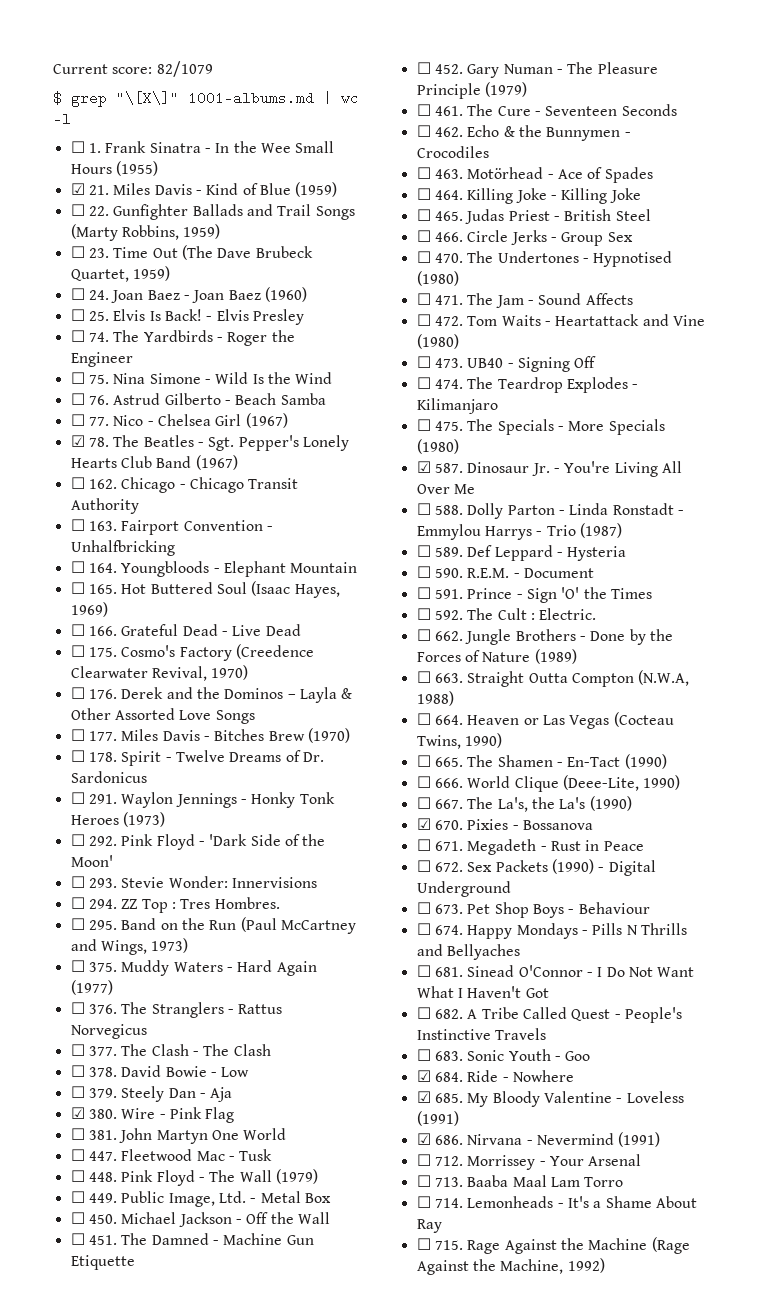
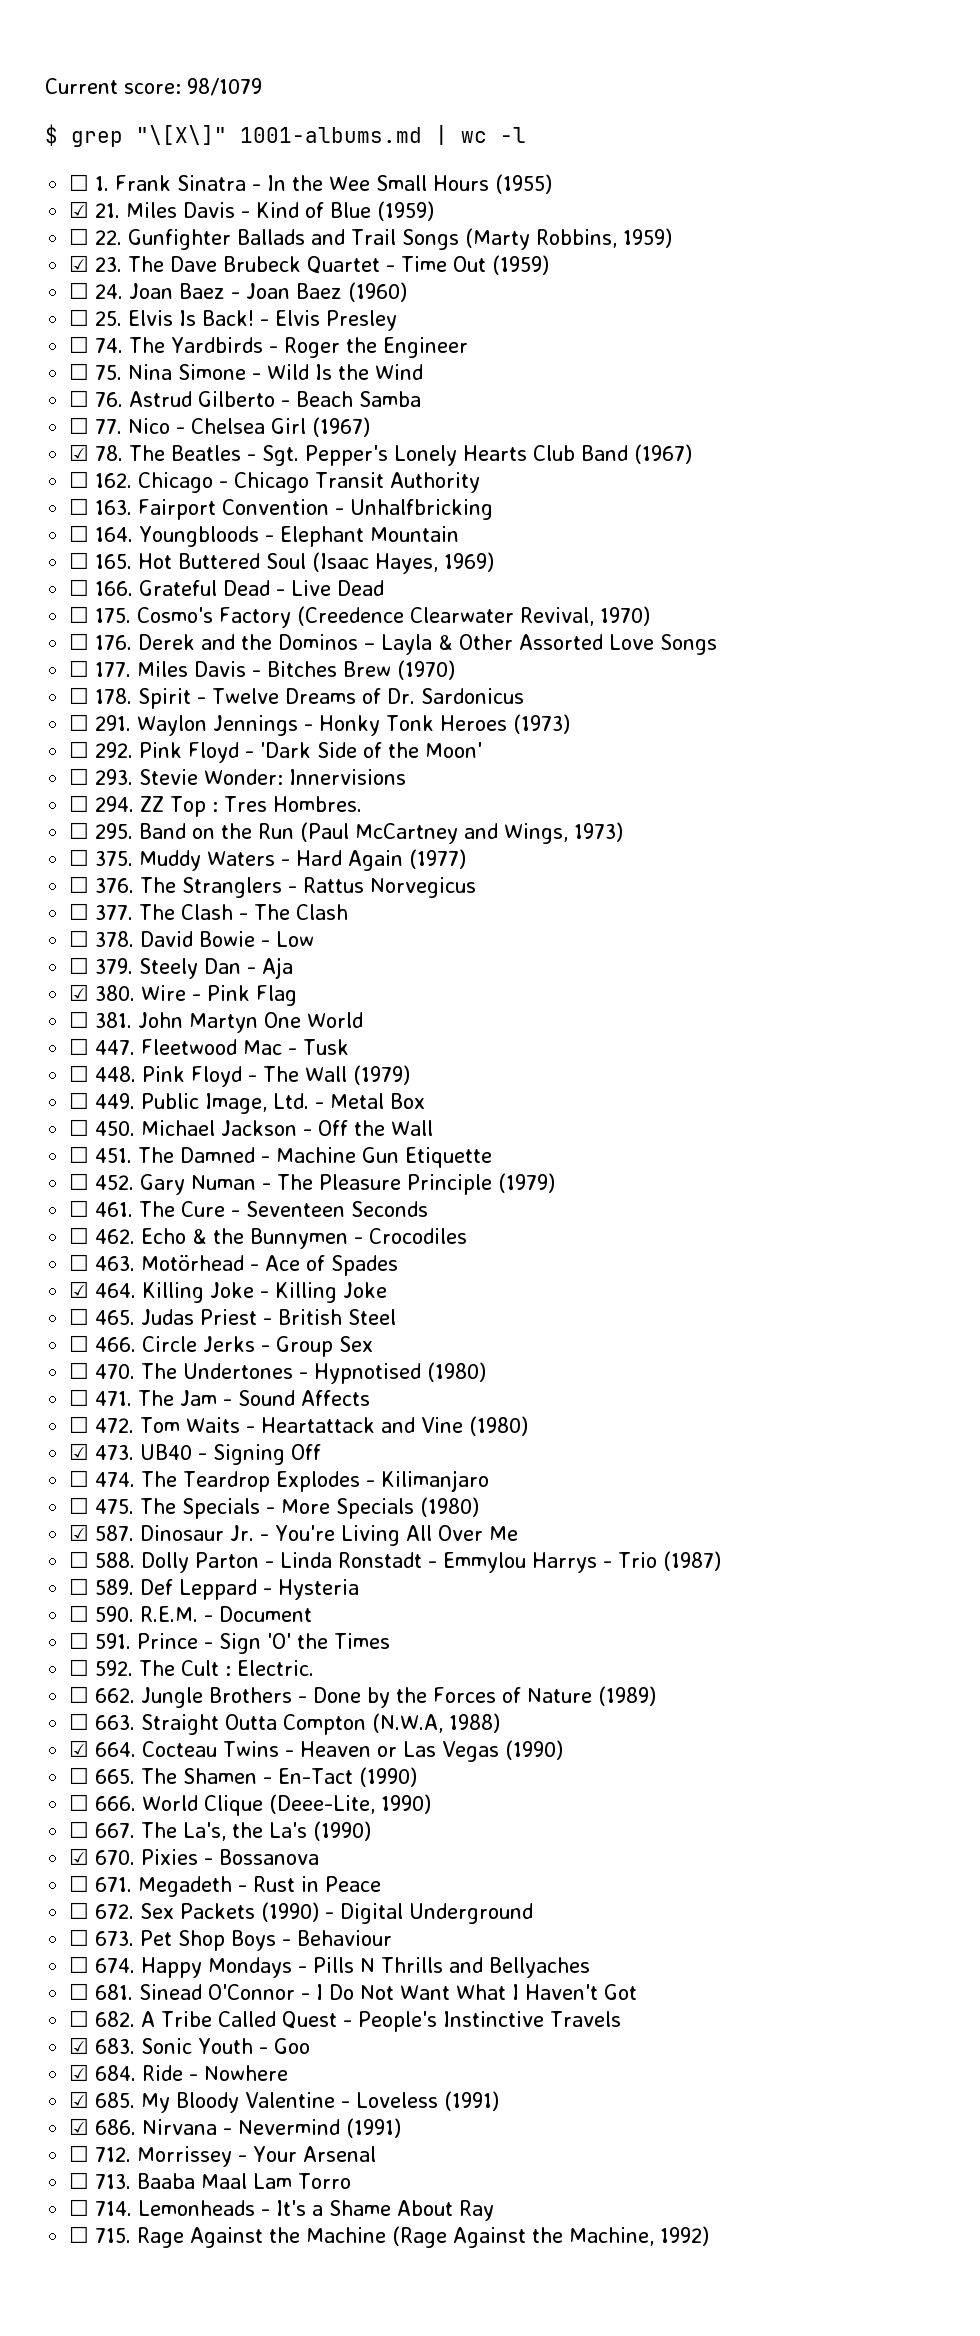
[156,61,213,77] 82/1079 -> [187,78,262,96] 98/1079
[70,245,313,260] [70,266,170,282] ☐ 23. Time Out (The Dave Brubeck Quartet, 1959) -> [69,255,550,275] ☑ 23. The Dave Brubeck Quartet - Time Out (1959)
[416,188,431,200] ☐ -> [69,1281,90,1298] ☑
[416,356,431,368] ☐ -> [69,1443,90,1460] ☑
[416,713,463,725] ☐ 664. -> [69,1740,295,1757] ☑ 664. Cocteau Twins -
[613,712,674,727] [416,733,502,749] (Cocteau Twins, 1990) -> [505,1740,564,1760] (1990)
[416,1049,431,1061] ☐ -> [69,2037,90,2054] ☑

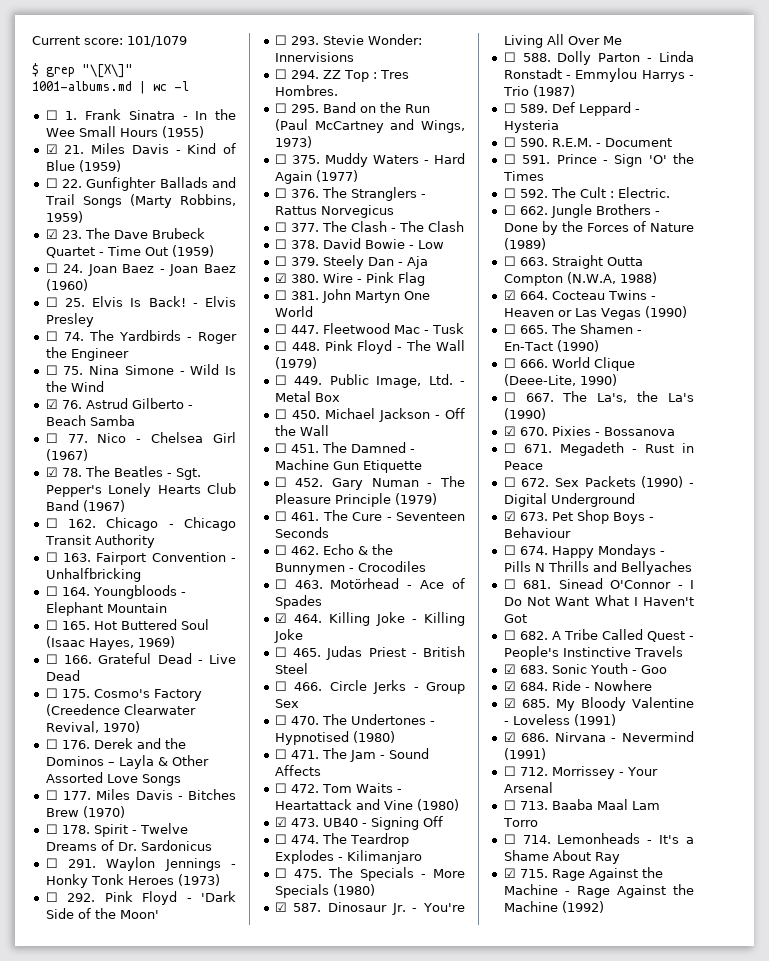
[187,78,262,96] 98/1079 -> [127,36,187,47] 101/1079
[69,390,90,407] ☐ -> [45,399,58,409] ☑
[69,1929,90,1946] ☐ -> [503,511,516,521] ☑
[69,2226,90,2243] ☐ -> [503,868,516,878] ☑
[392,2226,710,2248] (Rage Against the Machine, 1992) -> [564,884,694,898] [503,901,604,913] - Rage Against the Machine (1992)

